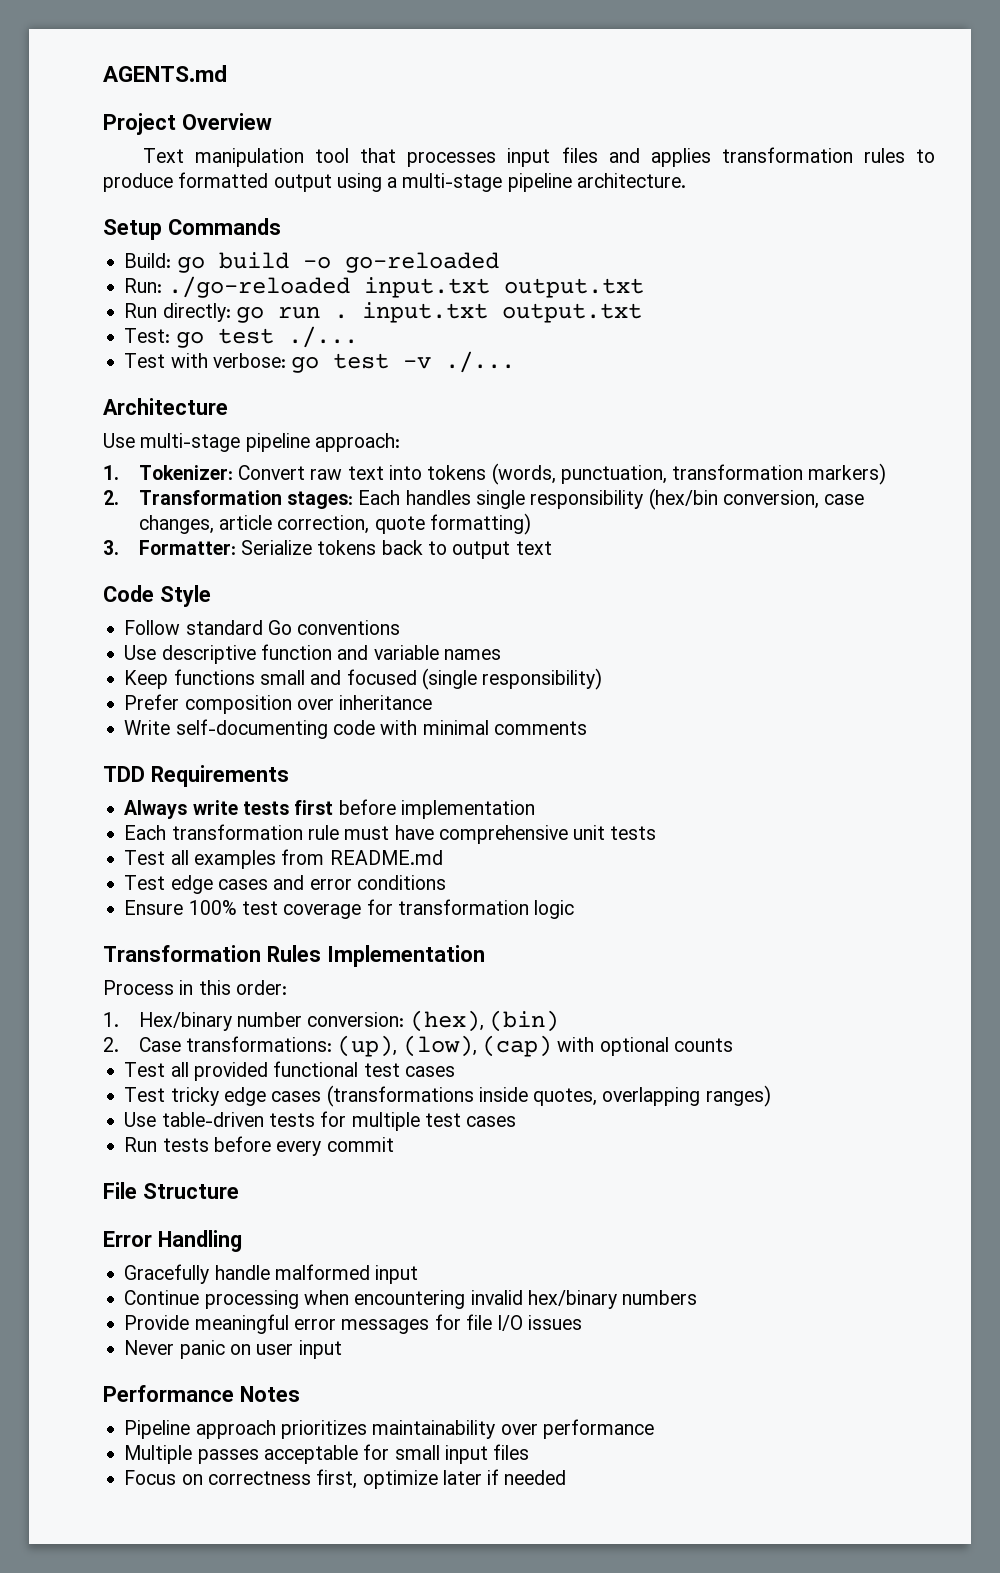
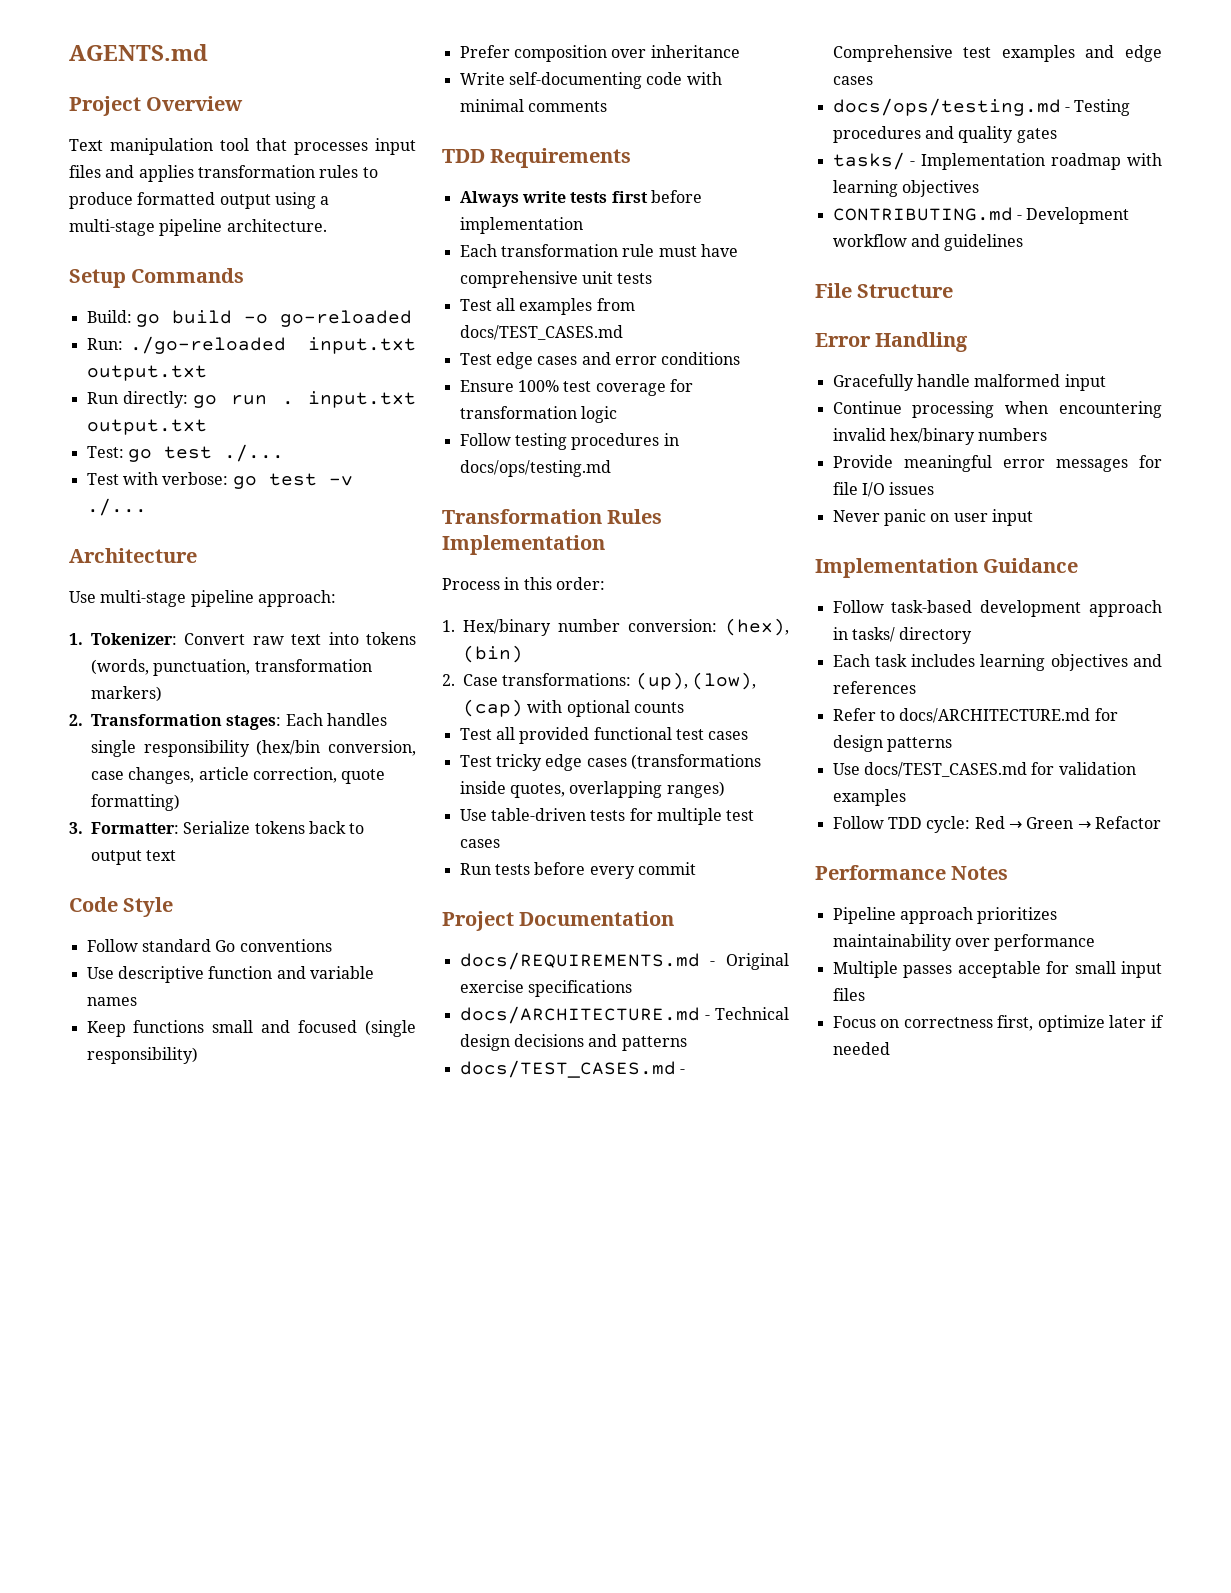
[329,850,443,865] README.md -> [459,325,623,340] docs/TEST_CASES.md
(575, 909) none -> [459,433,679,450] [459,460,611,477] // Follow testing procedures in docs/ops/testing.md
(394, 1144) none -> [442,911,675,931] [459,952,789,970] [459,980,632,997] [459,1006,789,1024] [459,1034,687,1051] [459,1060,685,1078] [832,45,1162,62] [832,76,873,85] [832,98,1131,116] [832,126,1057,143] [832,152,1162,170] [832,180,979,197] [832,207,1130,224] [832,234,1024,251] // Project Documentation // docs/REQUIREMENTS.md - Original exercise specifications // docs/ARCHITECTURE.md - Technical design decisions and patterns // docs/TEST_CASES.md - Comprehensive test examples and edge cases // docs/ops/testing.md - Testing procedures and quality gates // tasks/ - Implementation roadmap with learning objectives // CONTRIBUTING.md - Development workflow and guidelines
(342, 1349) none -> [815,558,1079,578] [832,600,1162,617] [832,627,973,644] [832,654,1162,671] [832,681,916,694] [832,708,1118,723] [832,735,952,752] [832,762,1136,777] [832,789,906,806] [832,816,1161,833] // Implementation Guidance // Follow task-based development approach in tasks/ directory // Each task includes learning objectives and references // Refer to docs/ARCHITECTURE.md for design patterns // Use docs/TEST_CASES.md for validation examples // Follow TDD cycle: Red → Green → Refactor

